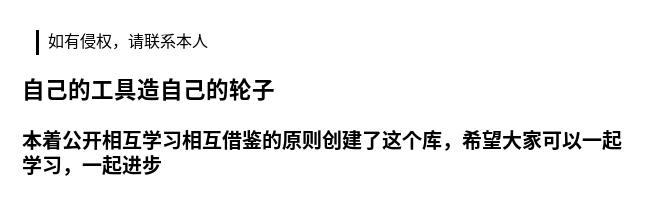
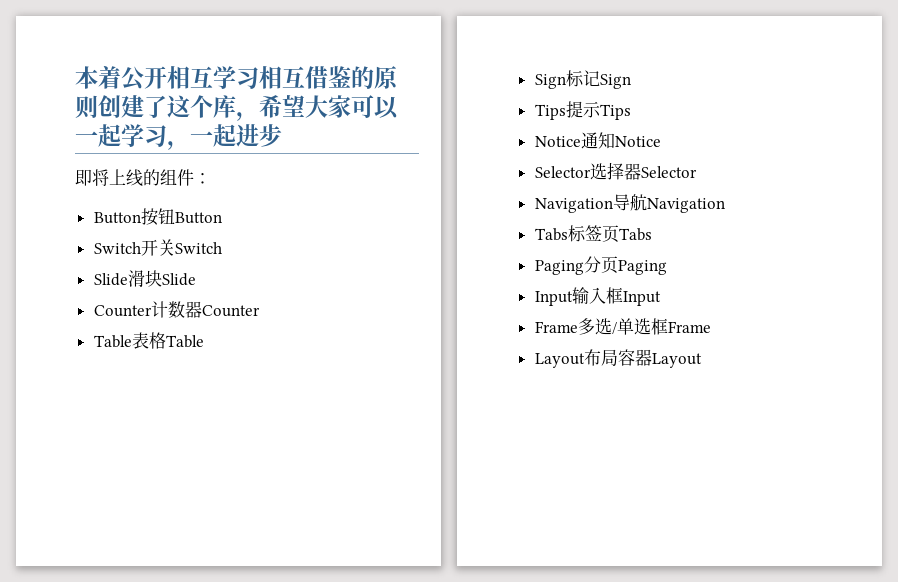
[47,33,208,50] [22,78,275,101] 如有侵权，请联系本人 // 自己的工具造自己的轮子 // -> (75, 77) none
(162, 165) none -> [75,169,211,187] [93,208,222,226] [93,239,222,256] [93,270,196,287] [93,301,260,318] [93,332,204,349] [534,70,631,89] [534,101,631,120] [534,132,661,149] [534,162,697,180] [534,194,725,213] [534,225,652,243] [534,256,667,275] [534,287,661,306] [534,318,711,335] [534,349,702,368] // 即将上线的组件： // Button按钮Button // Switch开关Switch // Slide滑块Slide // Counter计数器Counter // Table表格Table // Sign标记Sign // Tips提示Tips // Notice通知Notice // Selector选择器Selector // Navigation导航Navigation // Tabs标签页Tabs // Paging分页Paging // Input输入框Input // Frame多选/单选框Frame // Layout布局容器Layout

